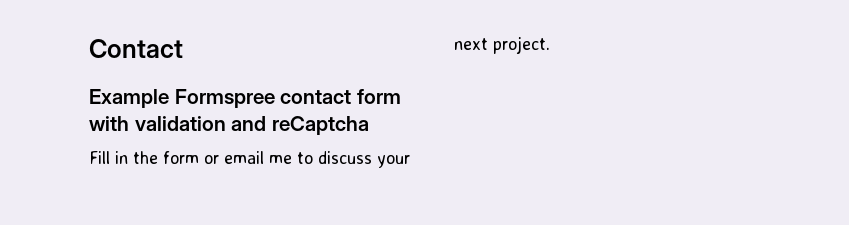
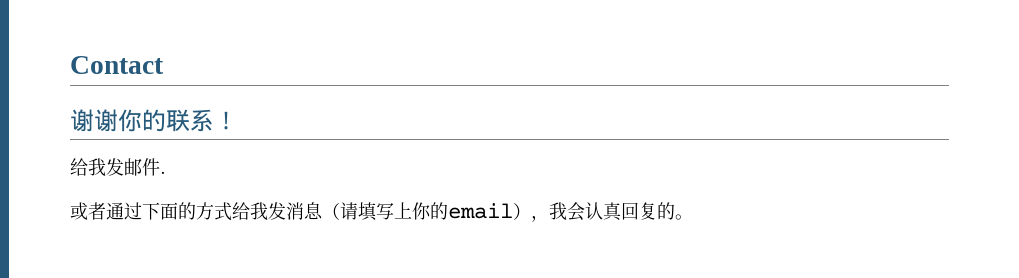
[89,89,401,108] [89,116,369,135] [89,151,410,168] [454,36,550,54] Example Formspree contact form with validation and reCaptcha // Fill in the form or email me to discuss your next project. -> [70,109,238,132] [70,158,166,176] [70,202,693,222] 谢谢你的联系！ // 给我发邮件. // 或者通过下面的方式给我发消息（请填写上你的email），我会认真回复的。

